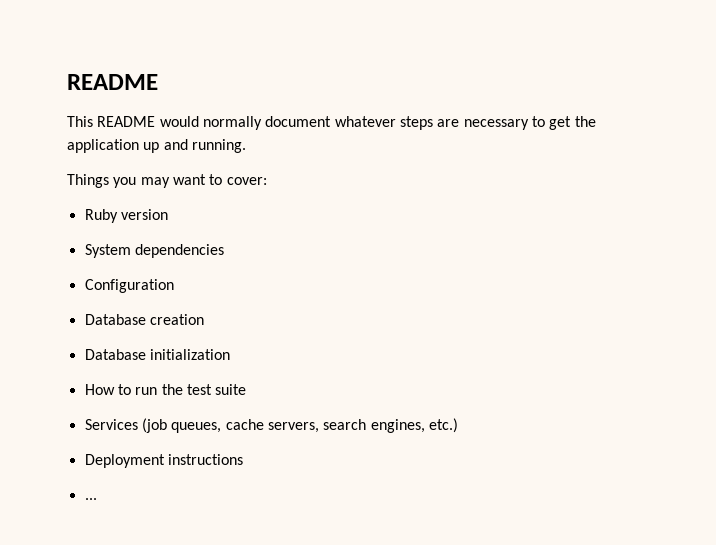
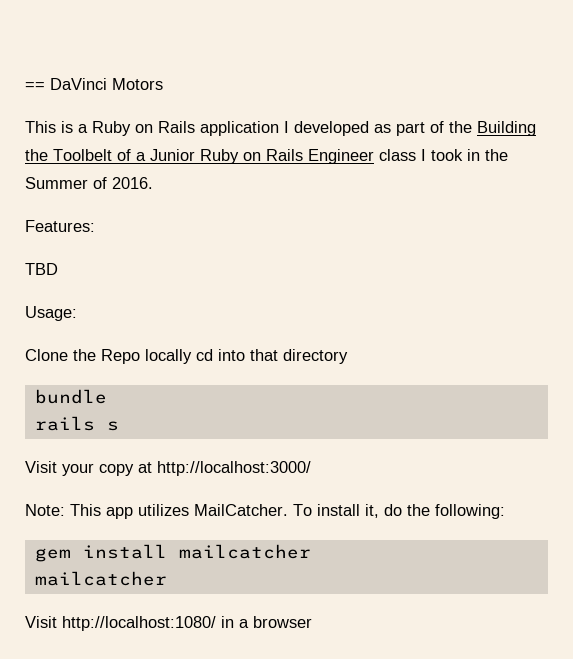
[67,74,158,90] [67,116,596,130] [67,139,246,153] [67,174,267,188] [84,209,168,223] [84,244,224,258] [84,279,174,293] [84,314,204,325] [84,349,230,360] [84,384,247,395] [84,418,458,433] [84,454,243,468] [84,498,97,500] README // This README would normally document whatever steps are necessary to get the application up and running. // Things you may want to cover: // Ruby version // System dependencies // Configuration // Database creation // Database initialization // How to run the test suite // Services (job queues, cache servers, search engines, etc.) // Deployment instructions // ... -> [25,78,163,90] [25,121,536,136] [25,149,508,164] [25,177,153,189] [25,220,95,232] [25,263,58,275] [25,306,77,321] [25,349,348,364] [34,389,107,404] [34,416,119,431] [25,461,311,476] [25,504,505,519] [34,544,311,562] [34,571,167,586] [25,616,312,631] == DaVinci Motors // This is a Ruby on Rails application I developed as part of the Building the Toolbelt of a Junior Ruby on Rails Engineer class I took in the Summer of 2016. // Features: // TBD // Usage: // Clone the Repo locally cd into that directory // bundle // rails s // Visit your copy at http://localhost:3000/ // Note: This app utilizes MailCatcher. To install it, do the following: // gem install mailcatcher // mailcatcher // Visit http://localhost:1080/ in a browser

